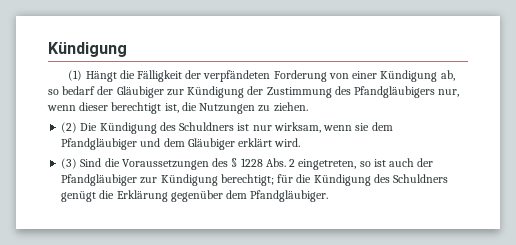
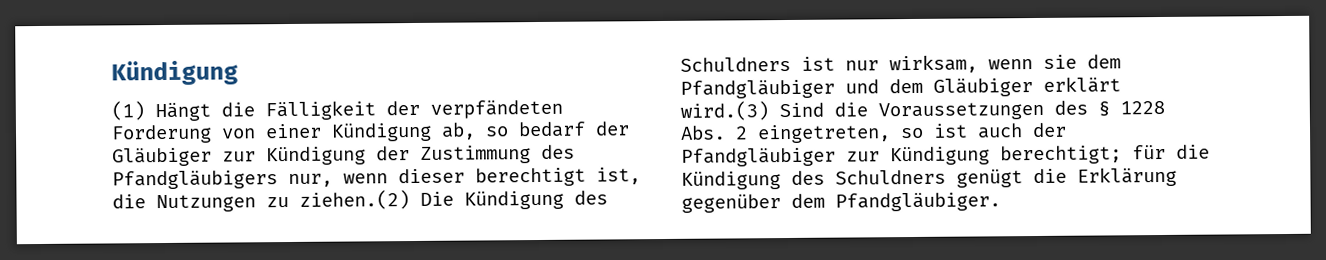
[273,102,308,112] [61,122,78,133] ziehen. // (2) -> [299,190,410,210] ziehen.(2)
[274,138,301,147] [61,158,78,169] wird. // (3) -> [680,101,769,121] wird.(3)

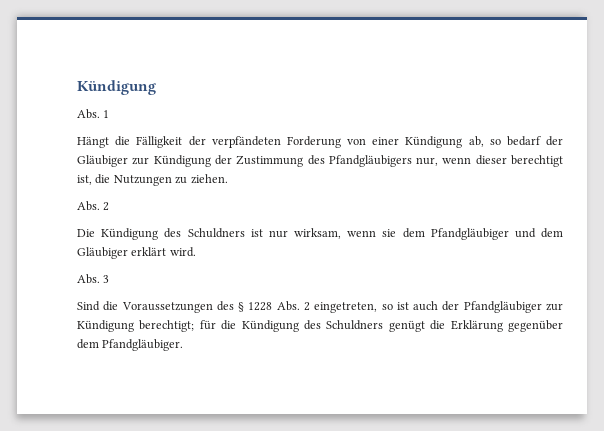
[111,101,145,121] (1) -> [77,109,110,119] Abs. 1 //
[299,190,410,210] ziehen.(2) -> [190,174,228,184] [77,201,110,211] ziehen. // Abs. 2 //
[680,101,769,121] wird.(3) -> [169,247,196,257] [77,274,110,284] wird. // Abs. 3 //

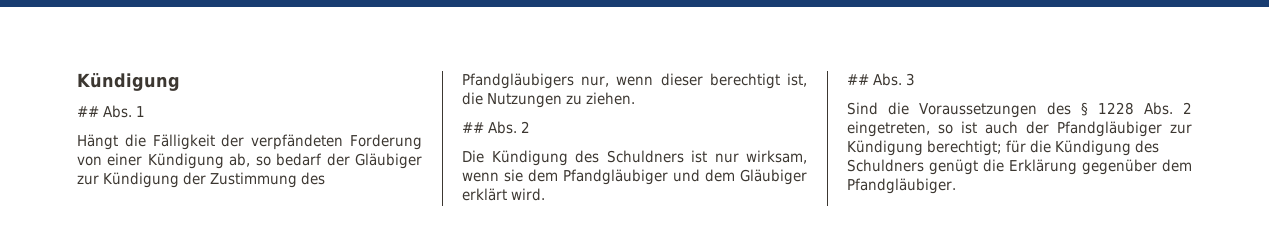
(156, 87) none -> [77,106,99,117] ##
(228, 179) none -> [462,122,484,133] ##
(196, 252) none -> [847,74,869,85] ##

